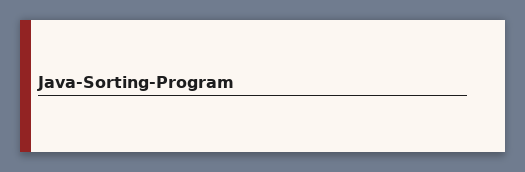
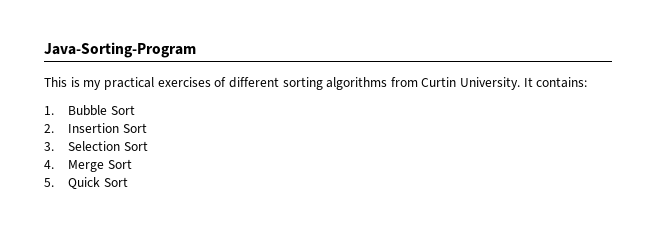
(234, 83) none -> [44,77,588,90] [44,105,135,116] [44,123,147,133] [44,141,148,151] [44,159,132,172] [44,177,128,189] // This is my practical exercises of different sorting algorithms from Curtin University. It contains: // 1. Bubble Sort // 2. Insertion Sort // 3. Selection Sort // 4. Merge Sort // 5. Quick Sort

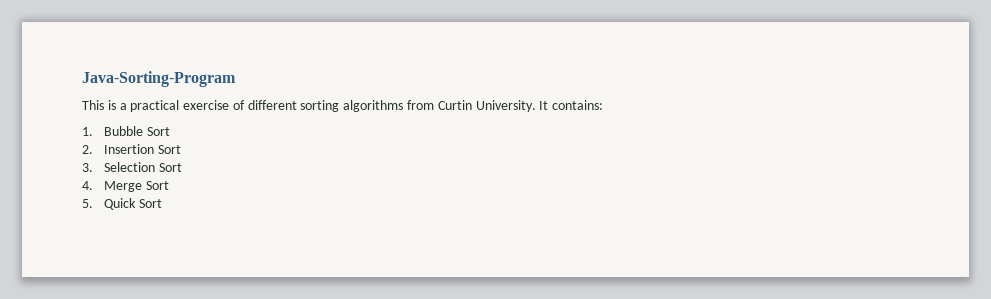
[83,77,211,90] my practical exercises -> [119,100,230,112] a practical exercise

